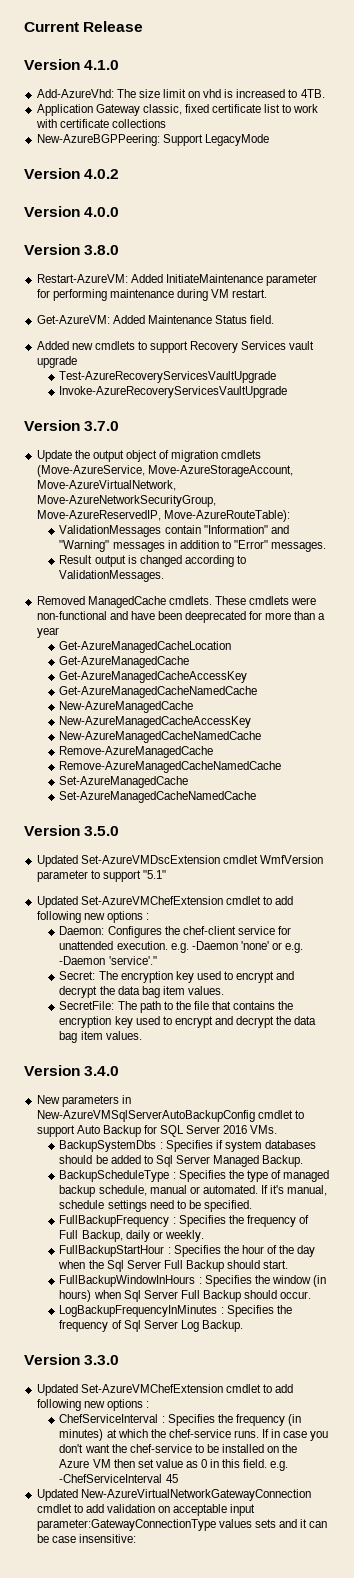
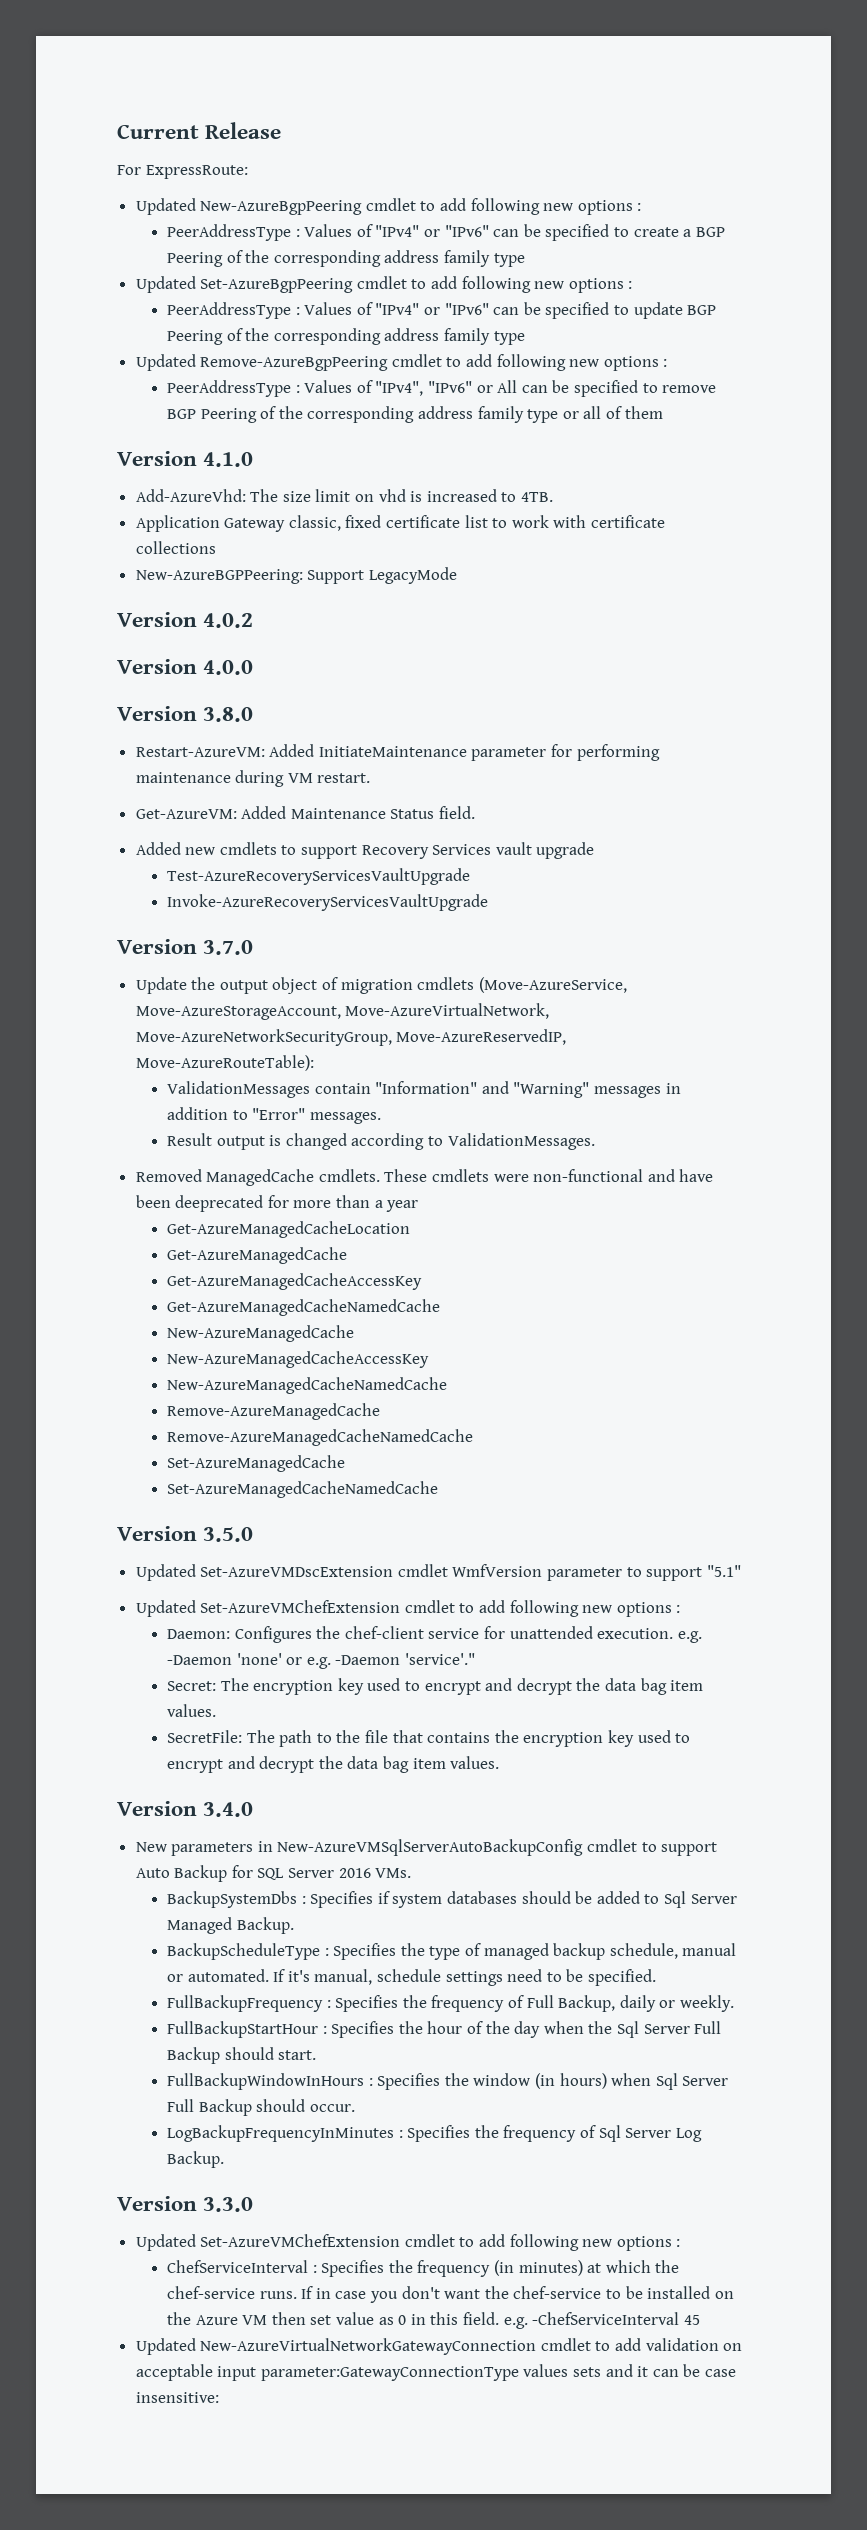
(144, 26) none -> [117,165,248,179] [135,198,642,215] [167,224,725,241] [167,250,525,267] [135,276,633,293] [167,302,717,319] [167,328,525,345] [135,354,668,371] [167,380,717,397] [167,406,663,423] // For ExpressRoute: // Updated New-AzureBgpPeering cmdlet to add following new options : // PeerAddressType : Values of "IPv4" or "IPv6" can be specified to create a BGP Peering of the corresponding address family type // Updated Set-AzureBgpPeering cmdlet to add following new options : // PeerAddressType : Values of "IPv4" or "IPv6" can be specified to update BGP Peering of the corresponding address family type // Updated Remove-AzureBgpPeering cmdlet to add following new options : // PeerAddressType : Values of "IPv4", "IPv6" or All can be specified to remove BGP Peering of the corresponding address family type or all of them

